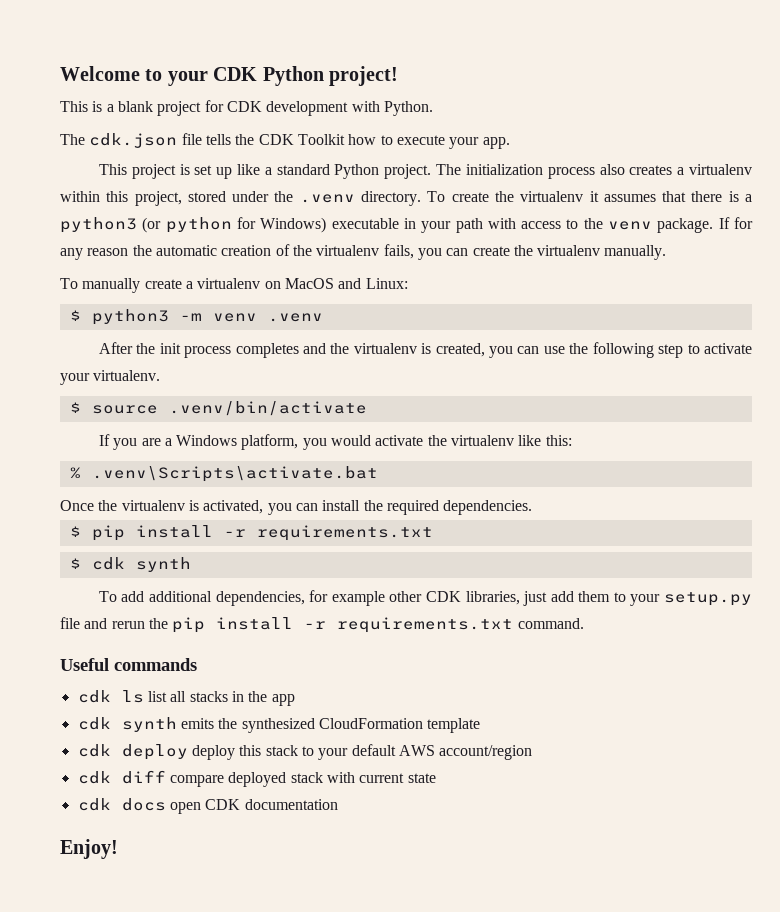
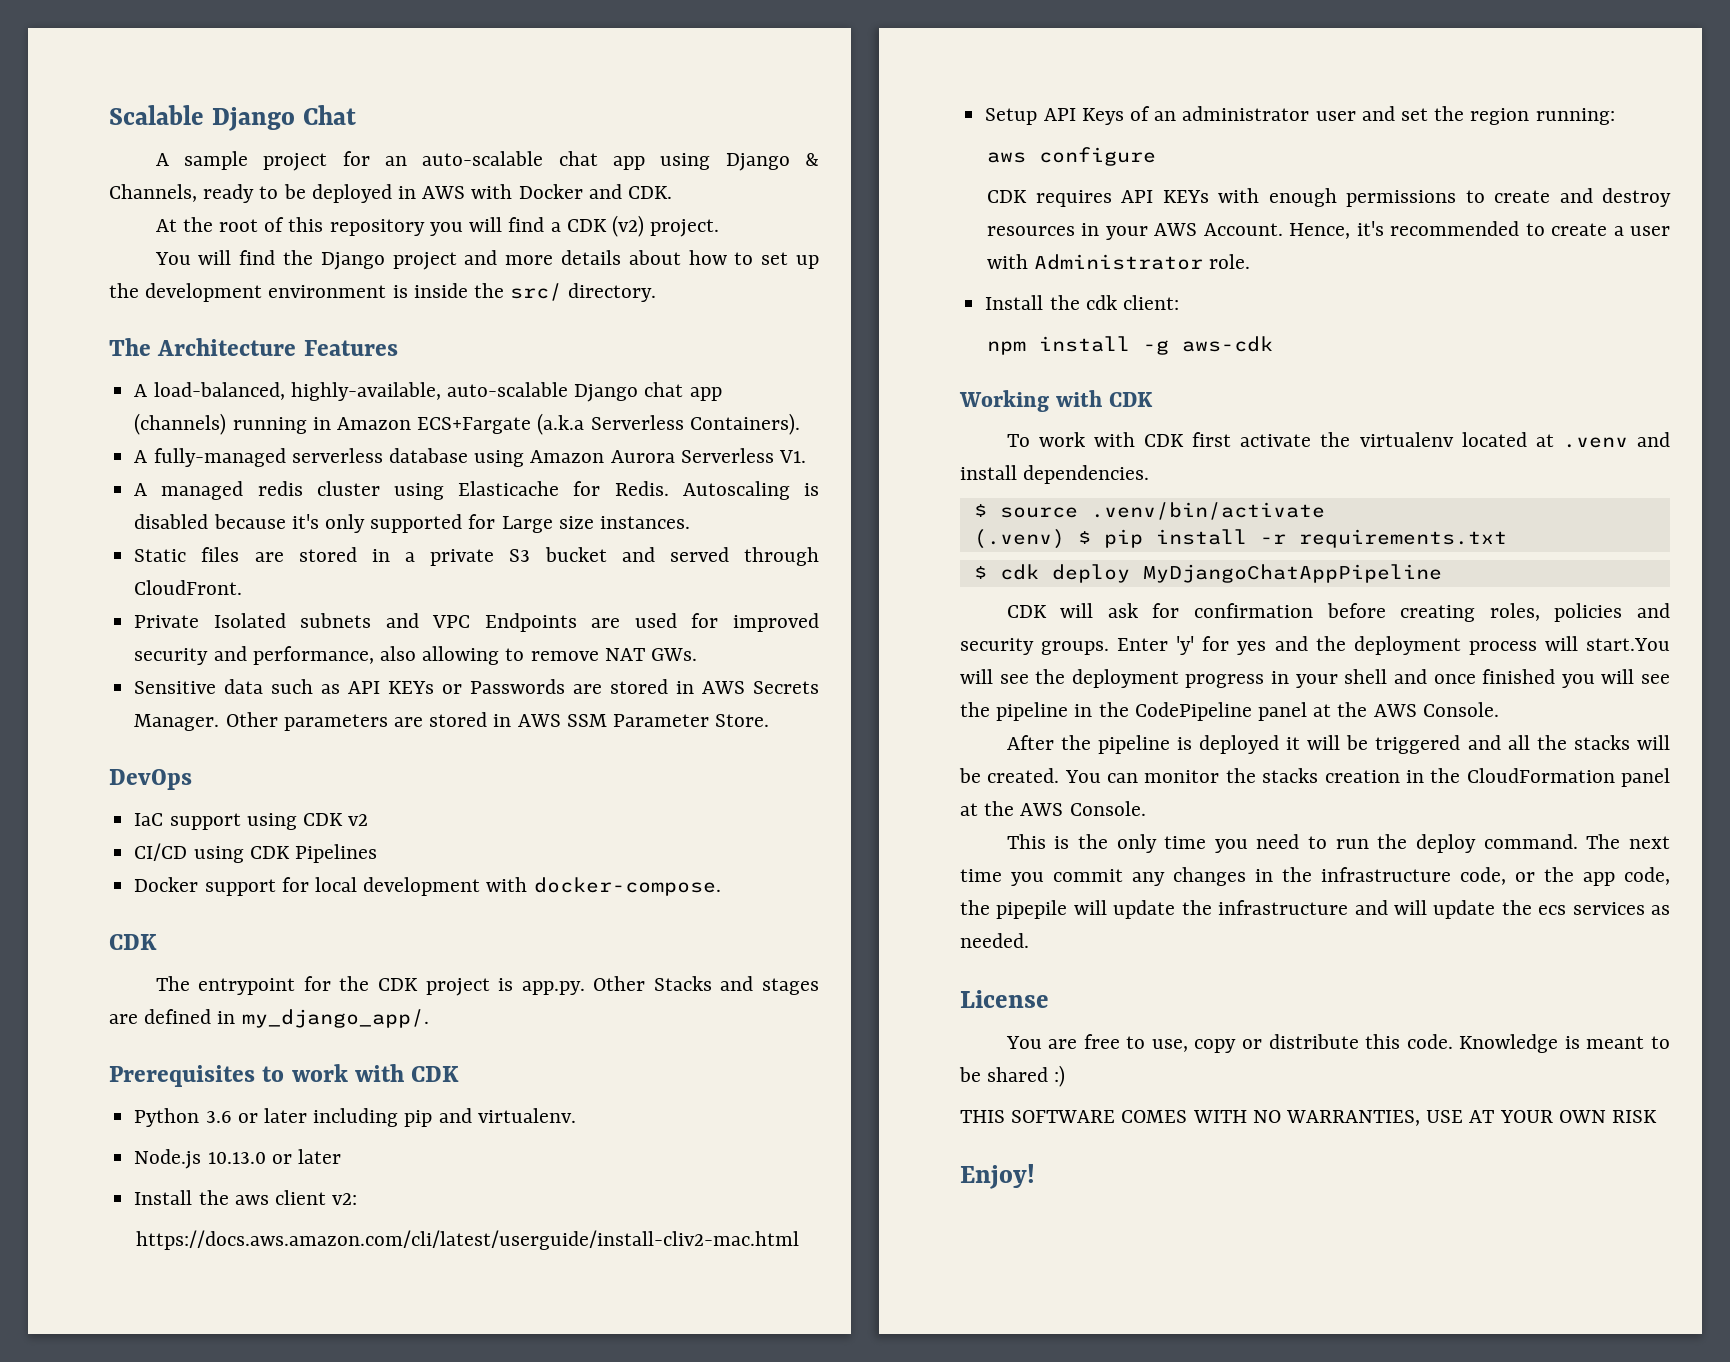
[60,66,398,86] [60,100,433,116] [60,133,510,149] [98,164,752,179] [60,191,752,206] [60,217,753,233] [60,244,667,260] [60,278,408,293] [69,309,323,325] [98,342,753,358] [60,370,161,385] [69,401,367,416] [98,434,572,450] [69,466,378,482] [60,500,533,515] Welcome to your CDK Python project! // This is a blank project for CDK development with Python. // The cdk.json file tells the CDK Toolkit how to execute your app. // This project is set up like a standard Python project. The initialization process also creates a virtualenv within this project, stored under the .venv directory. To create the virtualenv it assumes that there is a python3 (or python for Windows) executable in your path with access to the venv package. If for any reason the automatic creation of the virtualenv fails, you can create the virtualenv manually. // To manually create a virtualenv on MacOS and Linux: // $ python3 -m venv .venv // After the init process completes and the virtualenv is created, you can use the following step to activate your virtualenv. // $ source .venv/bin/activate // If you are a Windows platform, you would activate the virtualenv like this: // % .venv\Scripts\activate.bat // Once the virtualenv is activated, you can install the required dependencies. // -> [109,105,356,131] [155,151,819,171] [109,184,673,203] [155,215,720,237] [154,250,819,270] [109,283,657,302] [109,338,398,356] [134,382,722,402] [134,413,800,435] [134,448,806,467] [134,481,819,500] [134,514,690,533] [134,547,819,566] [134,580,243,595] [134,613,820,632] [134,646,697,665] [134,679,820,694] [134,712,770,731] [109,769,192,790] [134,813,369,830] [134,843,377,863] [134,877,721,896] [109,934,157,950] [155,976,820,996] [109,1009,429,1028] [109,1064,460,1087] [134,1108,576,1127] [134,1149,341,1169] [134,1190,358,1205] [136,1230,800,1250] [985,106,1615,125] [987,147,1157,166] [987,188,1671,207] [987,221,1670,240] [987,254,1251,270] [985,295,1179,310] [987,336,1274,355] [959,390,1153,412] [1006,432,1670,448] [960,465,1150,484] [973,502,1325,520] [973,529,1065,549] Scalable Django Chat // A sample project for an auto-scalable chat app using Django & Channels, ready to be deployed in AWS with Docker and CDK. // At the root of this repository you will find a CDK (v2) project. // You will find the Django project and more details about how to set up the development environment is inside the src/ directory. // The Architecture Features // A load-balanced, highly-available, auto-scalable Django chat app (channels) running in Amazon ECS+Fargate (a.k.a Serverless Containers). // A fully-managed serverless database using Amazon Aurora Serverless V1. // A managed redis cluster using Elasticache for Redis. Autoscaling is disabled because it's only supported for Large size instances. // Static files are stored in a private S3 bucket and served through CloudFront. // Private Isolated subnets and VPC Endpoints are used for improved security and performance, also allowing to remove NAT GWs. // Sensitive data such as API KEYs or Passwords are stored in AWS Secrets Manager. Other parameters are stored in AWS SSM Parameter Store. // DevOps // IaC support using CDK v2 // CI/CD using CDK Pipelines // Docker support for local development with docker-compose. // CDK // The entrypoint for the CDK project is app.py. Other Stacks and stages are defined in my_django_app/. // Prerequisites to work with CDK // Python 3.6 or later including pip and virtualenv. // Node.js 10.13.0 or later // Install the aws client v2: // https://docs.aws.amazon.com/cli/latest/userguide/install-cliv2-mac.html // Setup API Keys of an administrator user and set the region running: // aws configure // CDK requires API KEYs with enough permissions to create and destroy resources in your AWS Account. Hence, it's recommended to create a user with Administrator role. // Install the cdk client: // npm install -g aws-cdk // Working with CDK // To work with CDK first activate the virtualenv located at .venv and install dependencies. // $ source .venv/bin/activate // (.venv)
[135,557,191,572] [98,590,752,606] [60,617,584,633] [60,658,197,671] [77,690,295,706] [77,717,481,733] [77,744,533,760] [77,770,436,787] [77,798,338,814] synth // To add additional dependencies, for example other CDK libraries, just add them to your setup.py file and rerun the pip install -r requirements.txt command. // Useful commands // cdk ls list all stacks in the app // cdk synth emits the synthesized CloudFormation template // cdk deploy deploy this stack to your default AWS account/region // cdk diff compare deployed stack with current state // cdk docs open CDK documentation -> [1051,564,1442,583] [1006,603,1670,622] [960,636,1670,655] [960,669,1671,688] [960,702,1499,721] [1006,735,1671,754] [959,768,1670,787] [960,801,1146,816] [1006,834,1670,853] [960,867,1670,886] [960,900,1670,919] [960,933,1029,948] [960,990,1049,1008] [1005,1034,1670,1053] [959,1065,1066,1087] [960,1110,1658,1126] deploy MyDjangoChatAppPipeline // CDK will ask for confirmation before creating roles, policies and security groups. Enter 'y' for yes and the deployment process will start.You will see the deployment progress in your shell and once finished you will see the pipeline in the CodePipeline panel at the AWS Console. // After the pipeline is deployed it will be triggered and all the stacks will be created. You can monitor the stacks creation in the CloudFormation panel at the AWS Console. // This is the only time you need to run the deploy command. The next time you commit any changes in the infrastructure code, or the app code, the pipepile will update the infrastructure and will update the ecs services as needed. // License // You are free to use, copy or distribute this code. Knowledge is meant to be shared :) // THIS SOFTWARE COMES WITH NO WARRANTIES, USE AT YOUR OWN RISK

